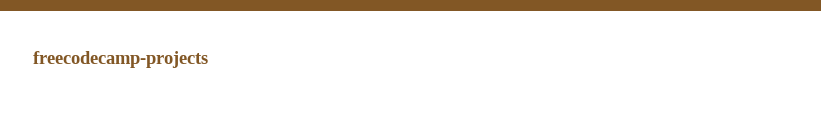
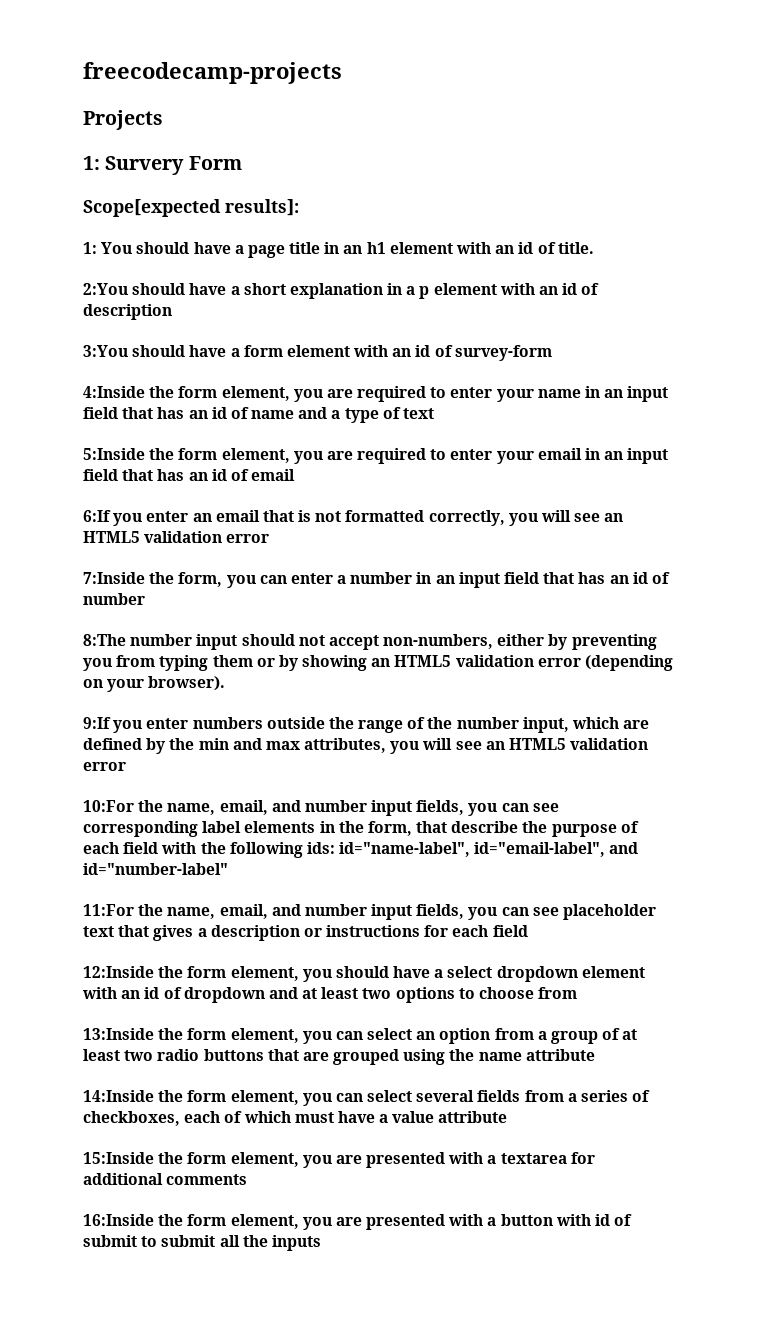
(208, 59) none -> [83,110,163,130] [83,156,242,175] [83,199,299,217] [83,242,594,258] [83,283,600,299] [83,304,172,320] [83,345,552,361] [83,386,669,402] [83,407,435,423] [83,448,669,464] [83,469,296,481] [83,510,624,526] [83,531,270,543] [83,572,670,588] [83,593,145,605] [83,634,657,650] [83,655,674,671] [83,676,226,692] [83,717,650,733] [83,738,649,754] [83,762,126,771] [83,800,559,816] [83,821,639,837] [83,842,639,858] [83,863,228,875] [83,904,657,920] [83,925,528,941] [83,966,645,982] [82,987,578,1003] [83,1028,638,1044] [83,1049,595,1065] [83,1090,651,1106] [83,1111,508,1126] [83,1152,595,1168] [83,1173,248,1185] [83,1214,633,1230] [83,1235,321,1251] // Projects // 1: Survery Form // Scope[expected results]: // 1: You should have a page title in an h1 element with an id of title. // 2:You should have a short explanation in a p element with an id of description // 3:You should have a form element with an id of survey-form // 4:Inside the form element, you are required to enter your name in an input field that has an id of name and a type of text // 5:Inside the form element, you are required to enter your email in an input field that has an id of email // 6:If you enter an email that is not formatted correctly, you will see an HTML5 validation error // 7:Inside the form, you can enter a number in an input field that has an id of number // 8:The number input should not accept non-numbers, either by preventing you from typing them or by showing an HTML5 validation error (depending on your browser). // 9:If you enter numbers outside the range of the number input, which are defined by the min and max attributes, you will see an HTML5 validation error // 10:For the name, email, and number input fields, you can see corresponding label elements in the form, that describe the purpose of each field with the following ids: id="name-label", id="email-label", and id="number-label" // 11:For the name, email, and number input fields, you can see placeholder text that gives a description or instructions for each field // 12:Inside the form element, you should have a select dropdown element with an id of dropdown and at least two options to choose from // 13:Inside the form element, you can select an option from a group of at least two radio buttons that are grouped using the name attribute // 14:Inside the form element, you can select several fields from a series of checkboxes, each of which must have a value attribute // 15:Inside the form element, you are presented with a textarea for additional comments // 16:Inside the form element, you are presented with a button with id of submit to submit all the inputs

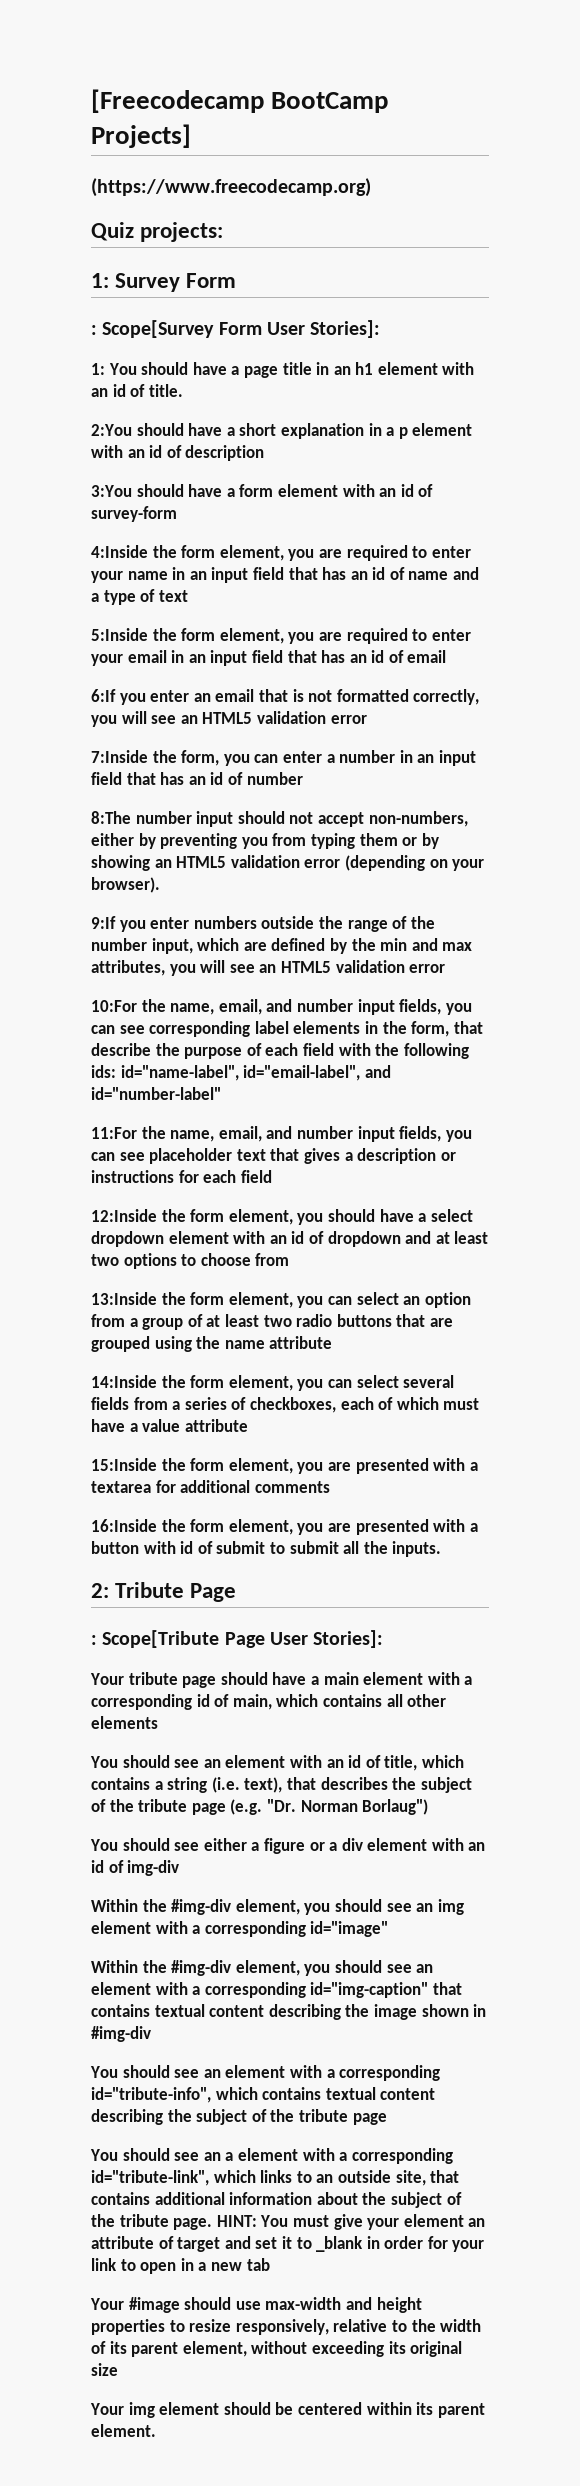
[83,62,342,84] [83,110,163,130] [83,156,185,175] freecodecamp-projects // Projects // 1: Survery -> [91,89,389,113] [91,124,191,148] [91,178,371,197] [91,222,224,242] [91,273,181,292] [Freecodecamp BootCamp Projects] // (https://www.freecodecamp.org) // Quiz projects: // 1: Survey
[83,199,299,217] Scope[expected results]: -> [91,320,381,338] : Scope[Survey Form User Stories]:
[271,1235,321,1251] inputs -> [392,1541,442,1557] [91,1582,237,1602] [91,1630,384,1648] [90,1672,473,1688] [91,1694,447,1710] [91,1716,158,1729] [90,1755,464,1771] [91,1777,472,1793] [91,1799,429,1815] [90,1838,486,1854] [91,1860,180,1876] [91,1899,464,1915] [91,1921,389,1937] [91,1960,434,1976] [91,1982,462,1998] [91,2004,487,2020] [91,2026,151,2042] [90,2065,441,2081] [91,2087,436,2103] [91,2109,387,2125] [90,2148,453,2164] [91,2170,460,2186] [91,2192,462,2208] [91,2214,486,2230] [91,2236,485,2252] [91,2258,270,2274] [90,2297,422,2313] [91,2319,482,2335] [91,2341,463,2357] [91,2363,118,2376] [90,2402,485,2418] [91,2424,156,2437] inputs. // 2: Tribute Page // : Scope[Tribute Page User Stories]: // Your tribute page should have a main element with a corresponding id of main, which contains all other elements // You should see an element with an id of title, which contains a string (i.e. text), that describes the subject of the tribute page (e.g. "Dr. Norman Borlaug") // You should see either a figure or a div element with an id of img-div // Within the #img-div element, you should see an img element with a corresponding id="image" // Within the #img-div element, you should see an element with a corresponding id="img-caption" that contains textual content describing the image shown in #img-div // You should see an element with a corresponding id="tribute-info", which contains textual content describing the subject of the tribute page // You should see an a element with a corresponding id="tribute-link", which links to an outside site, that contains additional information about the subject of the tribute page. HINT: You must give your element an attribute of target and set it to _blank in order for your link to open in a new tab // Your #image should use max-width and height properties to resize responsively, relative to the width of its parent element, without exceeding its original size // Your img element should be centered within its parent element.

